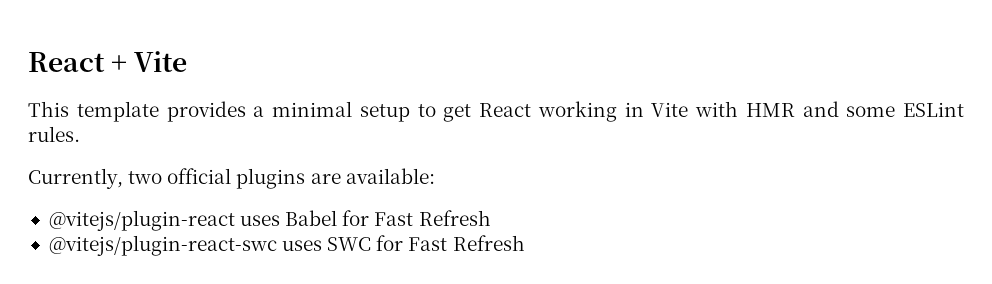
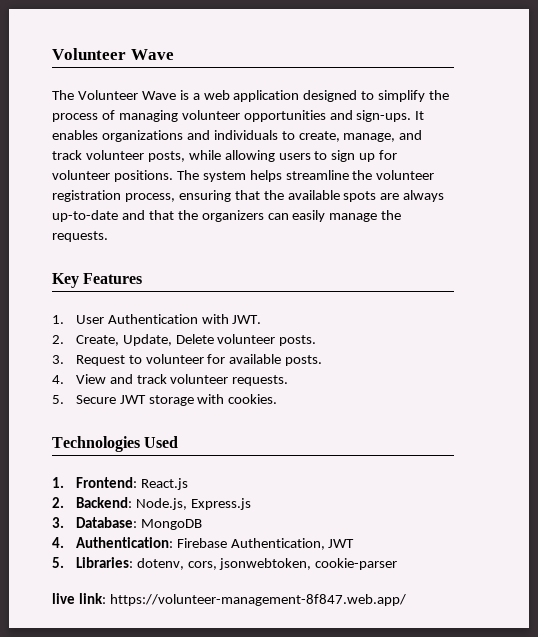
[28,51,188,72] [28,101,964,122] [28,126,80,142] [28,168,435,189] [48,210,491,231] [48,235,525,256] React + Vite // This template provides a minimal setup to get React working in Vite with HMR and some ESLint rules. // Currently, two official plugins are available: // @vitejs/plugin-react uses Babel for Fast Refresh // @vitejs/plugin-react-swc uses SWC for Fast Refresh -> [52,48,174,60] [52,90,450,102] [52,110,425,122] [52,130,423,142] [52,150,398,162] [52,170,435,182] [52,190,445,202] [52,210,402,222] [52,231,108,242] [52,273,143,288] [52,314,262,324] [52,334,317,346] [52,354,323,366] [52,374,289,386] [52,394,278,406] [52,436,179,452] [52,477,188,490] [52,497,251,510] [52,517,202,530] [52,537,355,550] [52,557,398,570] [52,593,406,606] Volunteer Wave // The Volunteer Wave is a web application designed to simplify the process of managing volunteer opportunities and sign-ups. It enables organizations and individuals to create, manage, and track volunteer posts, while allowing users to sign up for volunteer positions. The system helps streamline the volunteer registration process, ensuring that the available spots are always up-to-date and that the organizers can easily manage the requests. // Key Features // 1. User Authentication with JWT. // 2. Create, Update, Delete volunteer posts. // 3. Request to volunteer for available posts. // 4. View and track volunteer requests. // 5. Secure JWT storage with cookies. // Technologies Used // 1. Frontend: React.js // 2. Backend: Node.js, Express.js // 3. Database: MongoDB // 4. Authentication: Firebase Authentication, JWT // 5. Libraries: dotenv, cors, jsonwebtoken, cookie-parser // live link: https://volunteer-management-8f847.web.app/

